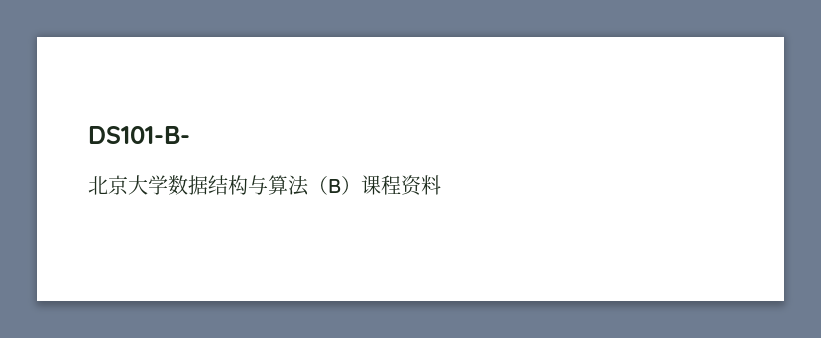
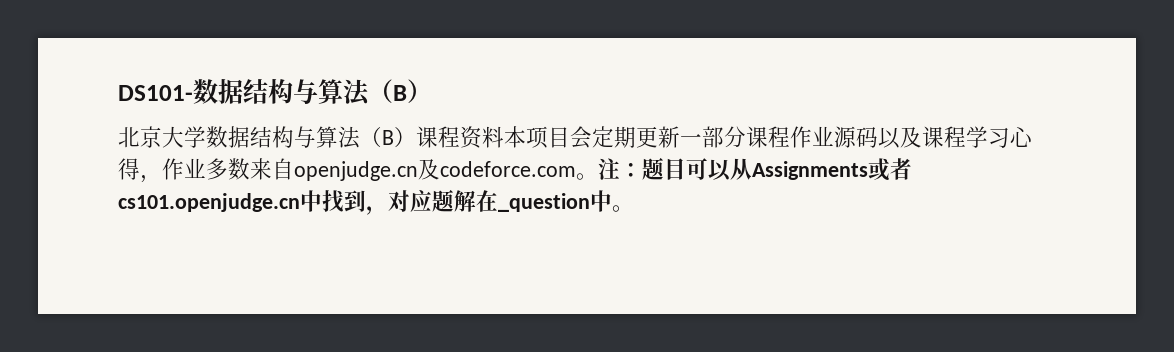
[88,126,190,144] DS101-B- -> [118,78,432,106] DS101-数据结构与算法（B）
(441, 185) none -> [504,126,1033,149] [118,157,912,183] [118,189,634,215] 本项目会定期更新一部分课程作业源码以及课程学习心得，作业多数来自openjudge.cn及codeforce.com。注：题目可以从Assignments或者cs101.openjudge.cn中找到，对应题解在_question中。

